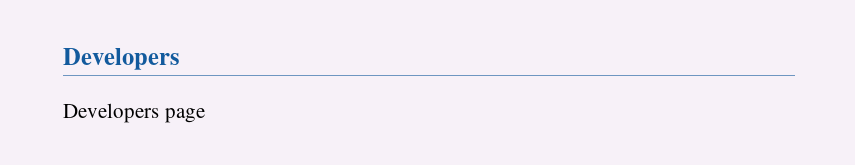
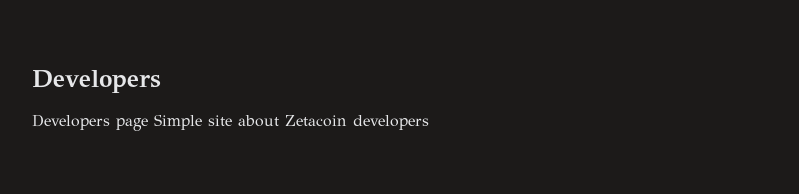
(205, 115) none -> [154,114,429,130] Simple site about Zetacoin developers

